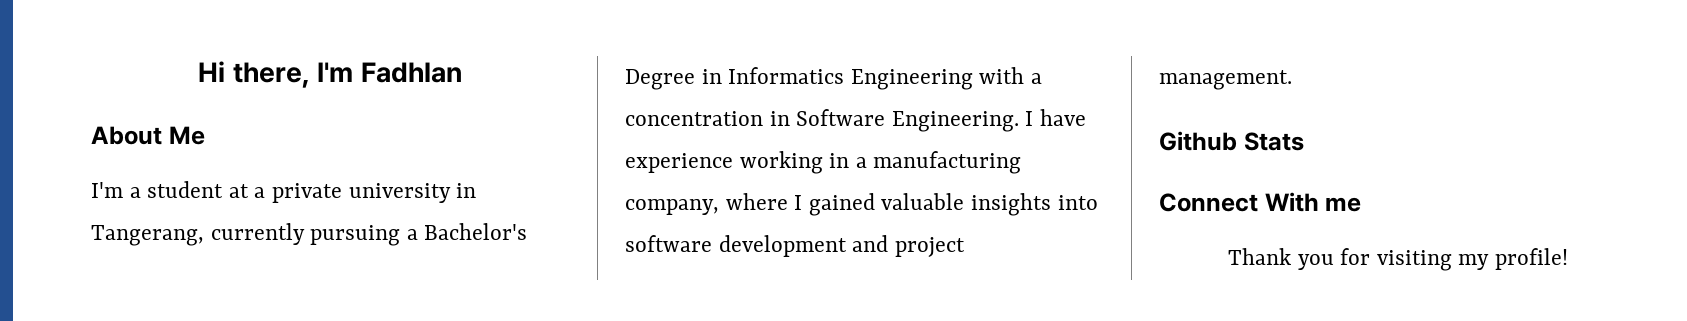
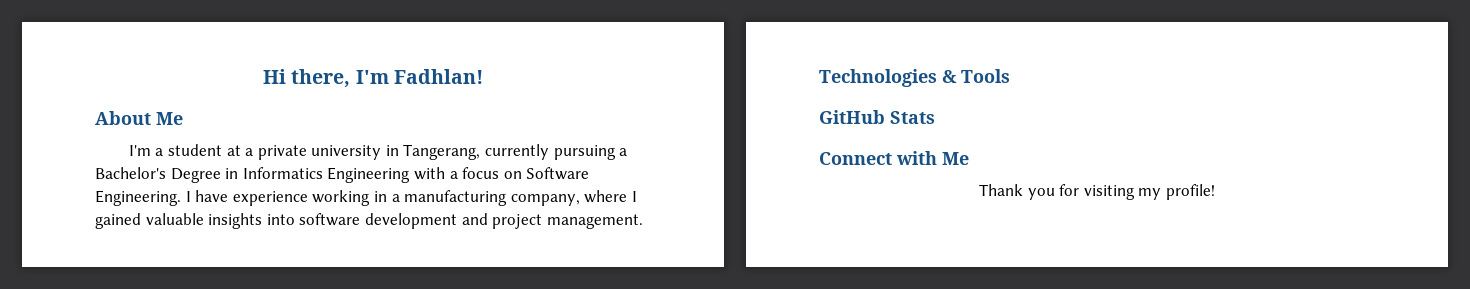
[360,62,462,83] Fadhlan -> [393,69,483,84] Fadhlan!
[625,111,790,126] concentration in -> [462,167,522,179] focus on
[1159,131,1237,151] Github -> [819,69,1010,87] [819,110,885,124] Technologies & Tools // GitHub
[1264,192,1362,212] With me -> [896,151,969,165] with Me

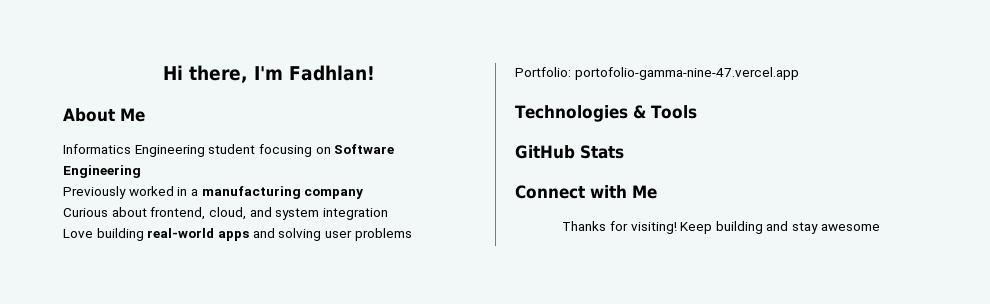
[128,144,628,160] [95,167,590,183] [95,190,637,206] [95,213,643,229] I'm a student at a private university in Tangerang, currently pursuing a Bachelor's Degree in Informatics Engineering with a focus on Software Engineering. I have experience working in a manufacturing company, where I gained valuable insights into software development and project management. -> [63,144,395,157] [63,165,141,178] [63,186,364,199] [63,207,388,220] [63,228,412,241] [515,67,799,80] Informatics Engineering student focusing on Software Engineering // Previously worked in a manufacturing company // Curious about frontend, cloud, and system integration // Love building real-world apps and solving user problems // Portfolio: portofolio-gamma-nine-47.vercel.app
[979,184,1215,200] Thank you for visiting my profile! -> [562,221,880,234] Thanks for visiting! Keep building and stay awesome

